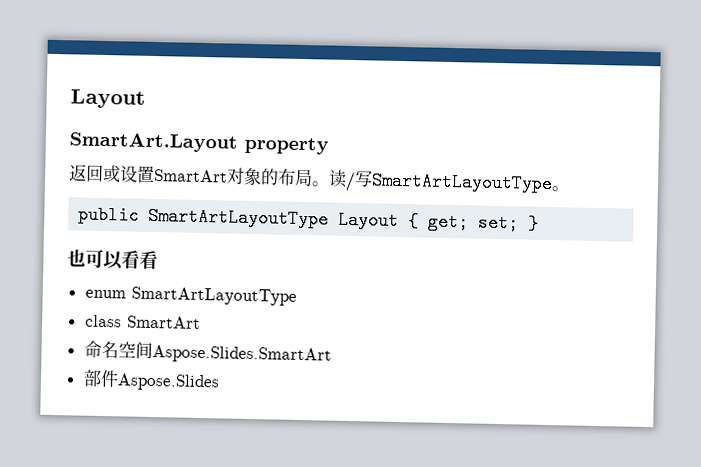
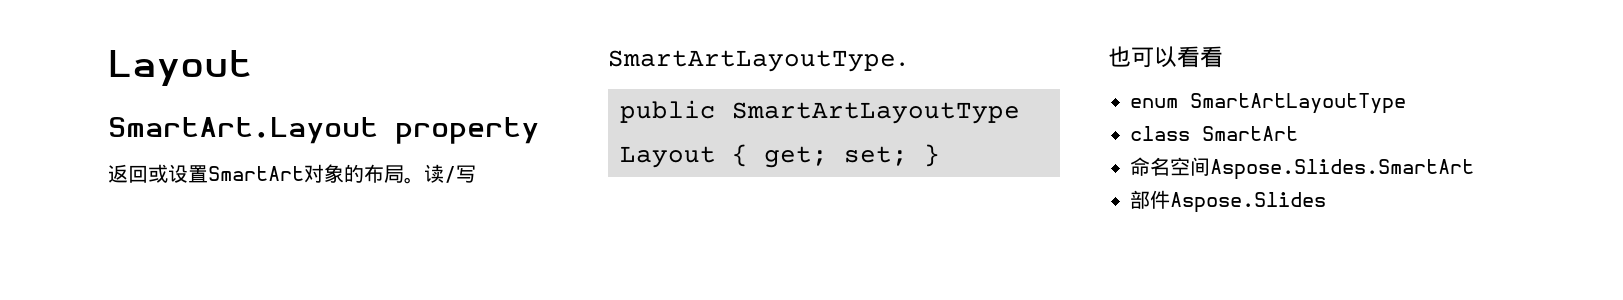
[371,171,569,194] SmartArtLayoutType。 -> [608,50,908,72] SmartArtLayoutType.

